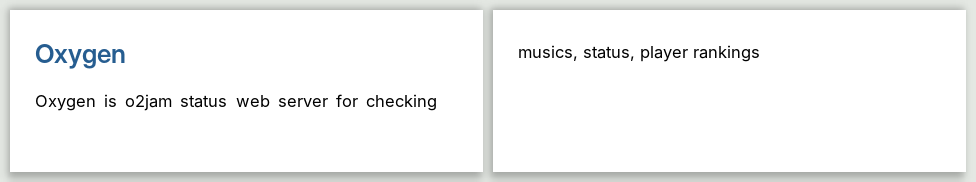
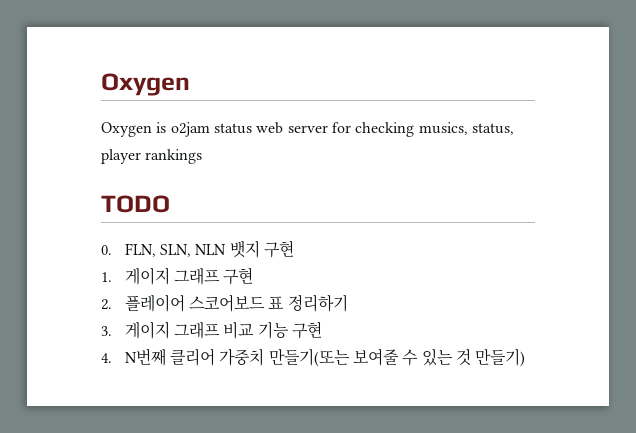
(760, 53) none -> [101,195,170,213] [101,240,295,258] [101,267,254,285] [101,294,348,312] [101,321,323,339] [101,348,526,367] // TODO // 0. FLN, SLN, NLN 뱃지 구현 // 1. 게이지 그래프 구현 // 2. 플레이어 스코어보드 표 정리하기 // 3. 게이지 그래프 비교 기능 구현 // 4. N번째 클리어 가중치 만들기(또는 보여줄 수 있는 것 만들기)

